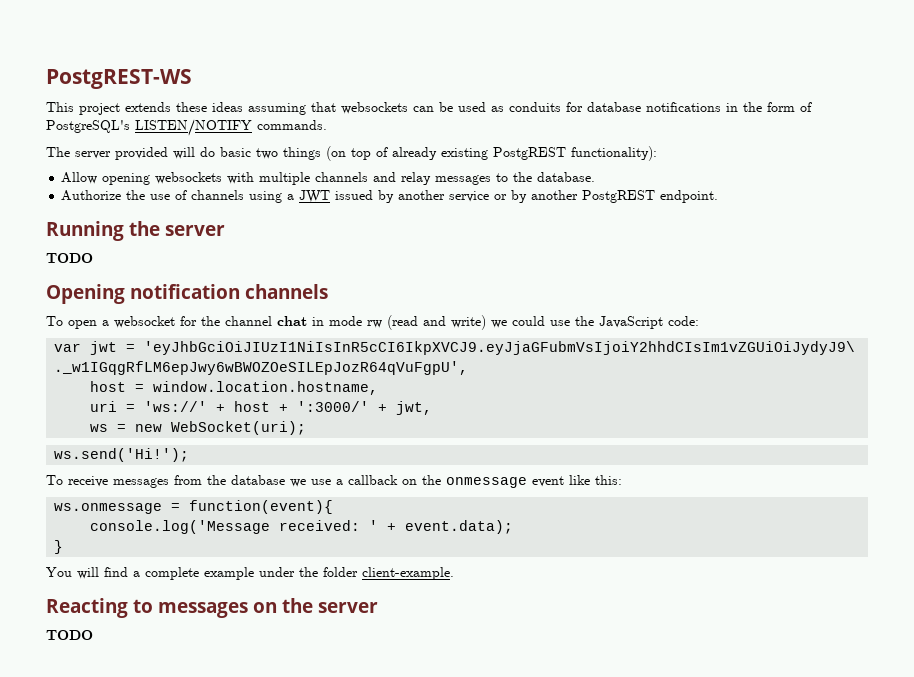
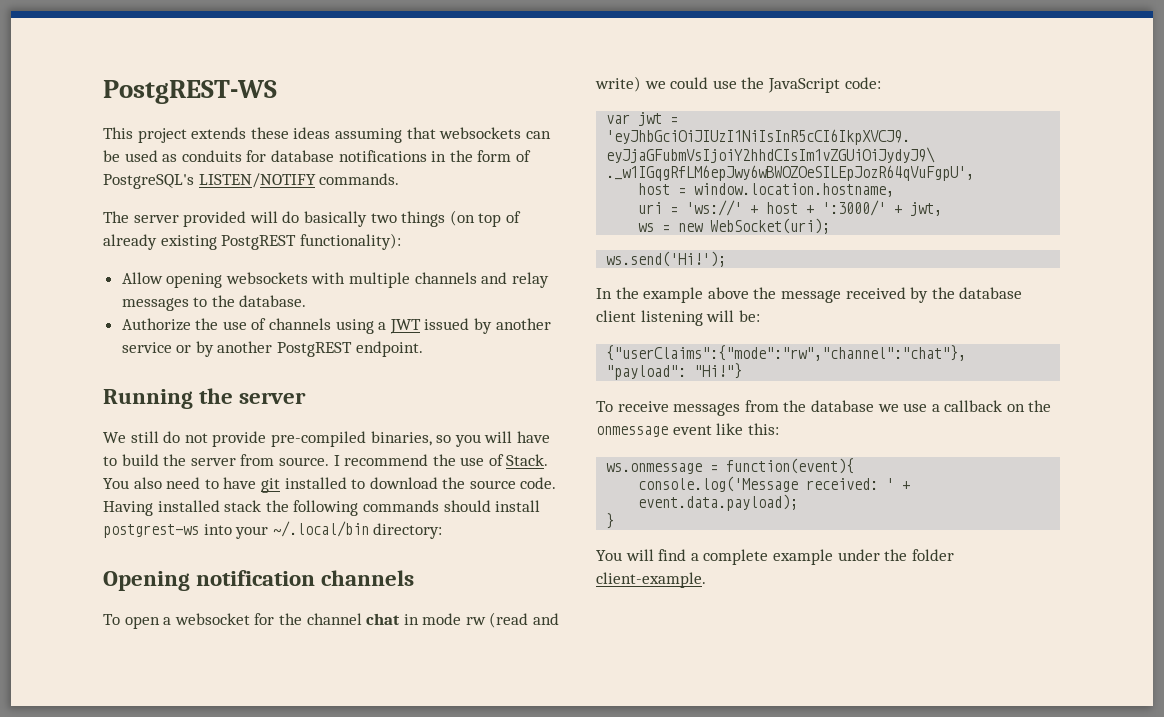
[220,147,251,157] basic -> [303,211,367,227] basically
[46,253,93,263] TODO -> [103,431,550,447] [103,454,549,466] [103,477,557,493] [103,500,541,516] [103,521,443,539] We still do not provide pre-compiled binaries, so you will have to build the server from source. I recommend the use of Stack. You also need to have git installed to download the source code. Having installed stack the following commands should install postgrest-ws into your ~/.local/bin directory:
(190, 455) none -> [596,287,1023,303] [596,310,760,326] [606,345,967,361] [606,363,743,380] // In the example above the message received by the database client listening will be: // {"userClaims":{"mode":"rw","channel":"chat"}, "payload": "Hi!"}
[405,520,514,534] event.data); -> [638,494,799,511] event.data.payload);
[46,598,378,618] [46,630,93,640] // Reacting to messages on the server // TODO -> (706, 580) none

